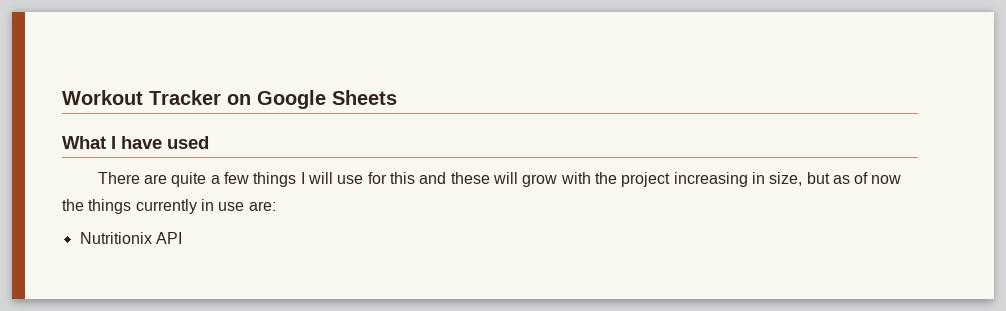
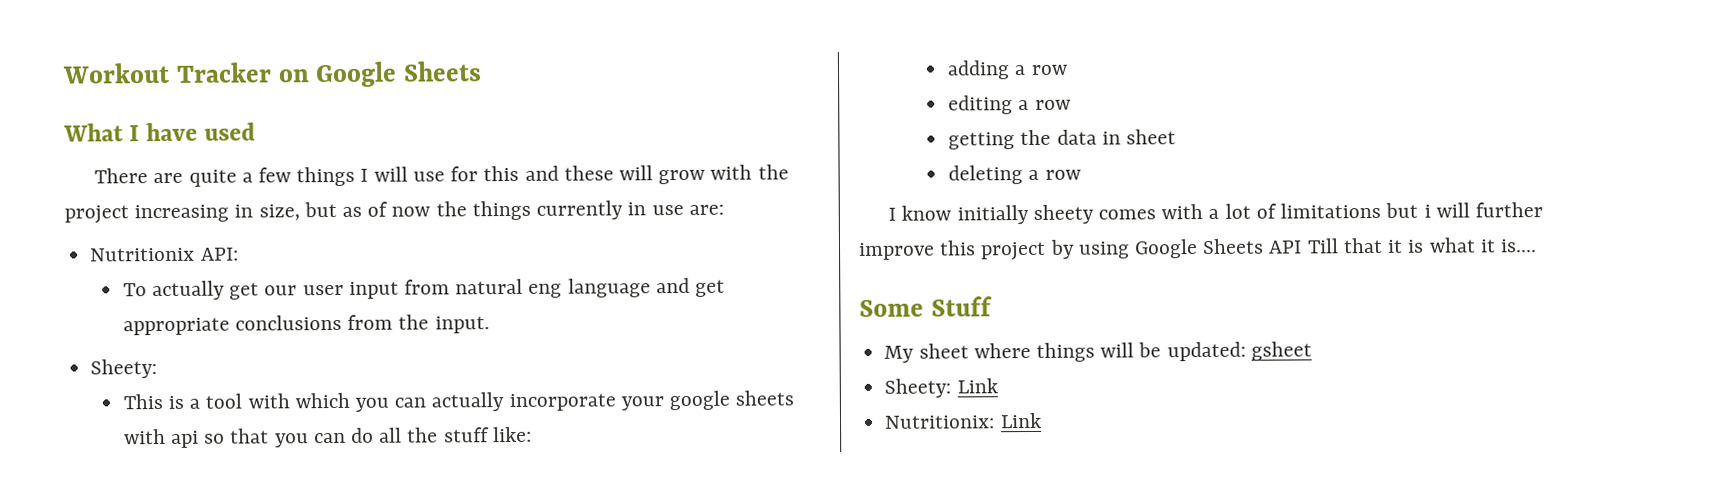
[155,232,182,244] API -> [200,247,239,261] [122,277,726,301] [122,314,490,336] [90,359,158,379] [122,390,795,412] [123,426,532,448] [947,60,1068,80] [948,95,1071,115] [948,129,1176,150] [948,165,1081,185] [888,202,1543,225] [858,237,1537,261] [859,296,993,317] [884,341,1312,363] [884,378,998,398] [884,412,1042,429] API: // To actually get our user input from natural eng language and get appropriate conclusions from the input. // Sheety: // This is a tool with which you can actually incorporate your google sheets with api so that you can do all the stuff like: // adding a row // editing a row // getting the data in sheet // deleting a row // I know initially sheety comes with a lot of limitations but i will further improve this project by using Google Sheets API Till that it is what it is.... // Some Stuff // My sheet where things will be updated: gsheet // Sheety: Link // Nutritionix: Link

